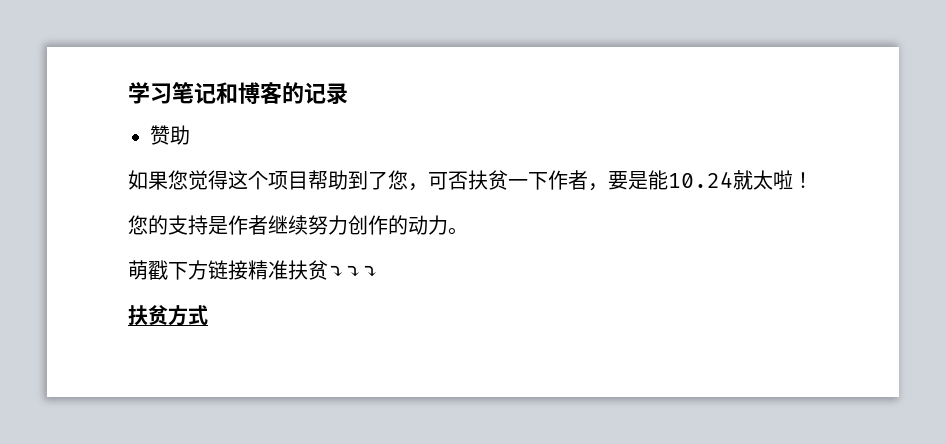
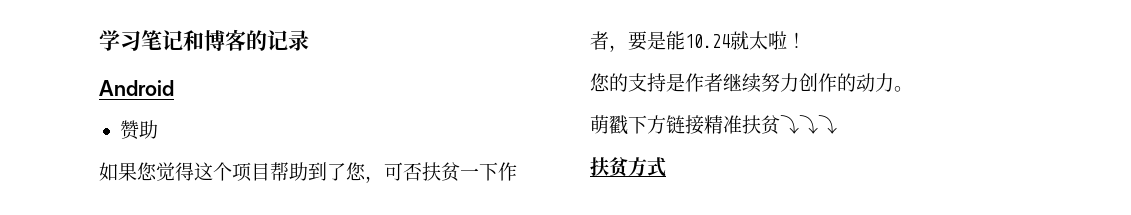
(348, 94) none -> [99,80,174,96] // Android

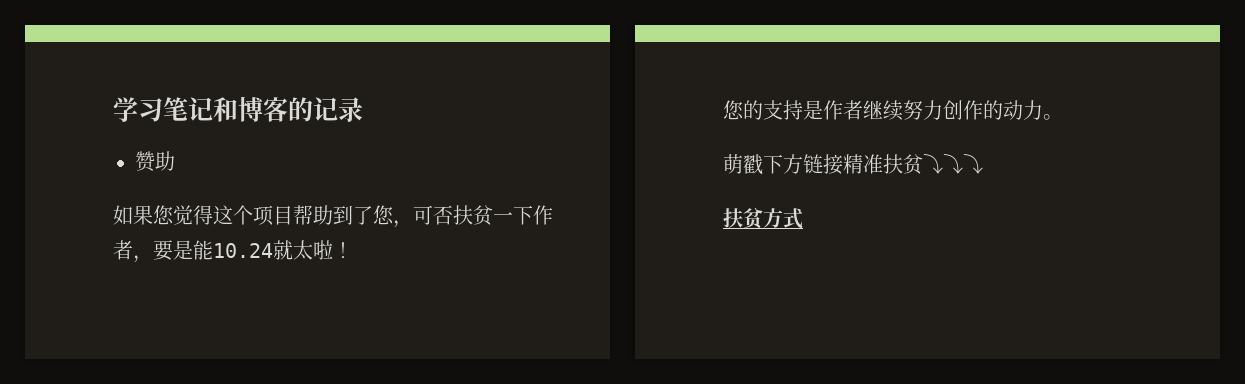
[99,80,174,96] // Android -> (363, 109) none

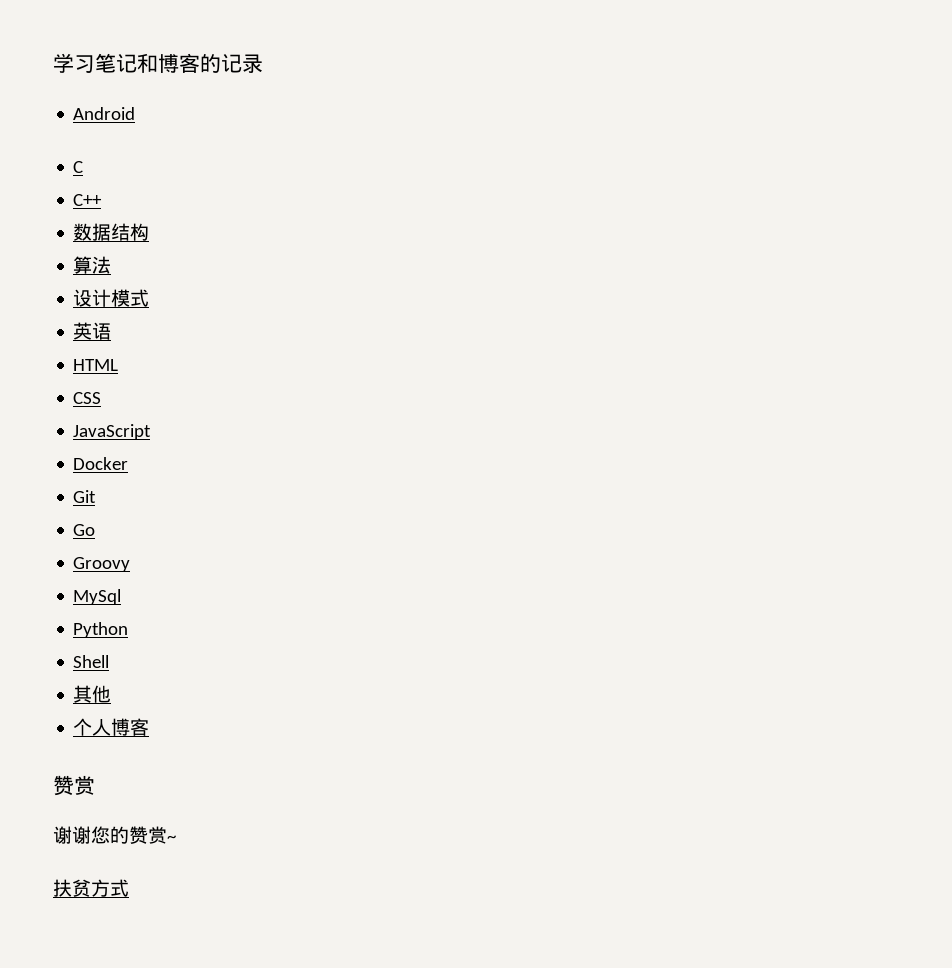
[135,151,175,172] [113,205,553,228] [113,240,353,263] [723,100,1063,121] [723,154,983,175] 赞助 // 如果您觉得这个项目帮助到了您，可否扶贫一下作者，要是能10.24就太啦！ // 您的支持是作者继续努力创作的动力。 // 萌戳下方链接精准扶贫⤵⤵⤵ -> [73,107,136,120] [73,161,84,173] [73,194,103,206] [73,223,150,241] [73,256,112,274] [73,289,150,307] [73,322,112,340] [73,359,119,371] [73,392,102,404] [73,424,152,440] [73,457,129,470] [73,490,97,503] [73,524,96,536] [73,557,131,572] [73,589,122,605] [73,622,129,638] [73,655,110,668] [73,685,112,703] [73,718,150,736] [53,775,95,796] [53,826,176,844] Android // C // C++ // 数据结构 // 算法 // 设计模式 // 英语 // HTML // CSS // JavaScript // Docker // Git // Go // Groovy // MySql // Python // Shell // 其他 // 个人博客 // 赞赏 // 谢谢您的赞赏~

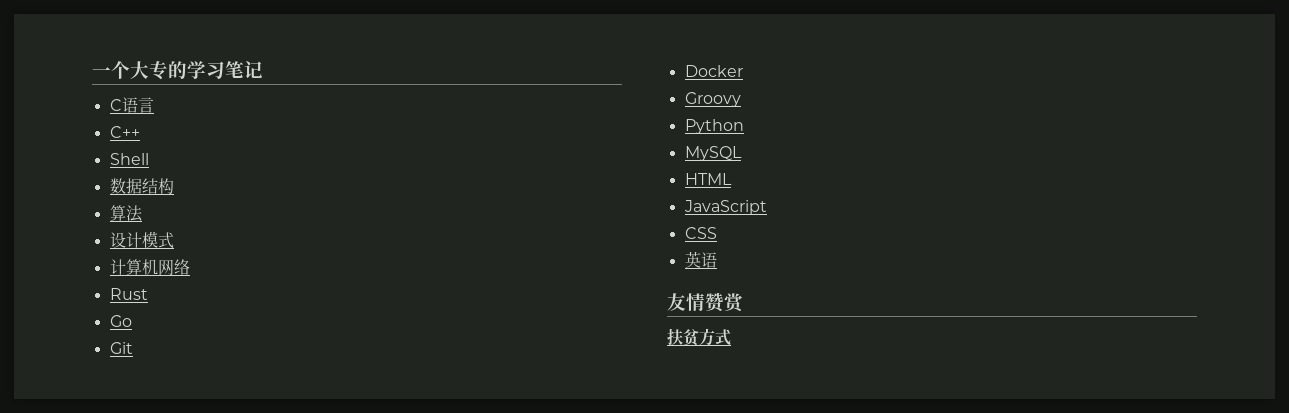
(53, 63) none -> [92,60,187,80] 一个大专的
[137,53,263,73] [73,107,136,120] 和博客的记录 // Android -> (263, 70) none
(84, 167) none -> [121,97,154,113] 语言
(103, 200) none -> [109,153,149,165] // Shell
[73,322,112,340] [73,359,119,371] [73,392,102,404] [73,424,152,440] [73,457,129,470] [73,490,97,503] [73,524,96,536] [73,557,131,572] [73,589,122,605] [73,622,129,638] [73,655,110,668] [73,685,112,703] [73,718,150,736] [53,775,95,796] [53,826,176,844] 英语 // HTML // CSS // JavaScript // Docker // Git // Go // Groovy // MySql // Python // Shell // 其他 // 个人博客 // 赞赏 // 谢谢您的赞赏~ -> [109,259,190,276] [109,288,148,300] [109,315,132,327] [109,342,133,354] [684,65,743,77] [684,92,741,107] [684,119,744,134] [684,146,742,161] [684,173,732,185] [683,200,767,215] [684,227,717,239] [684,251,717,268] [667,292,745,313] 计算机网络 // Rust // Go // Git // Docker // Groovy // Python // MySQL // HTML // JavaScript // CSS // 英语 // 友情赞赏

